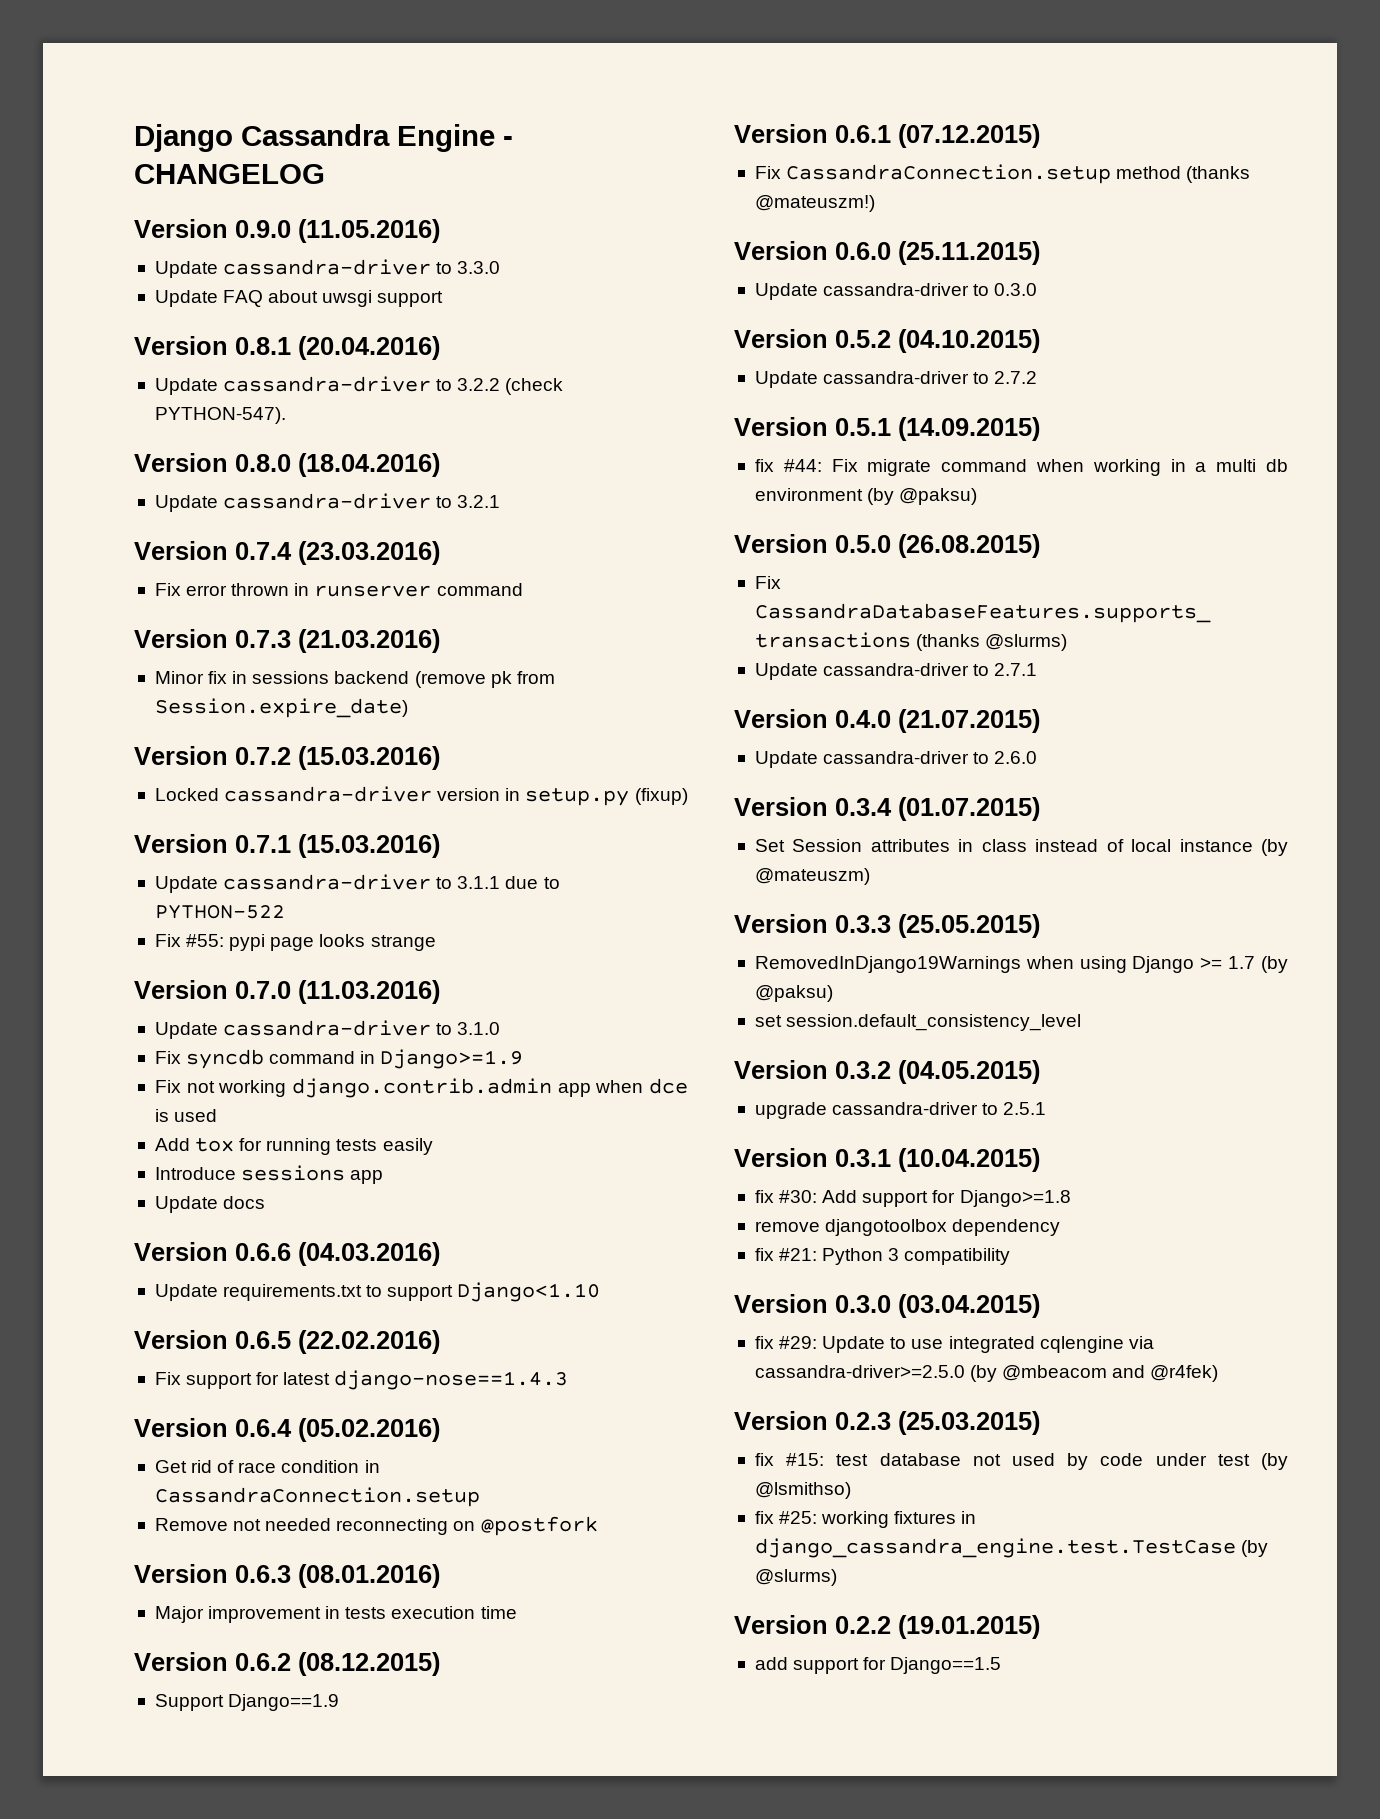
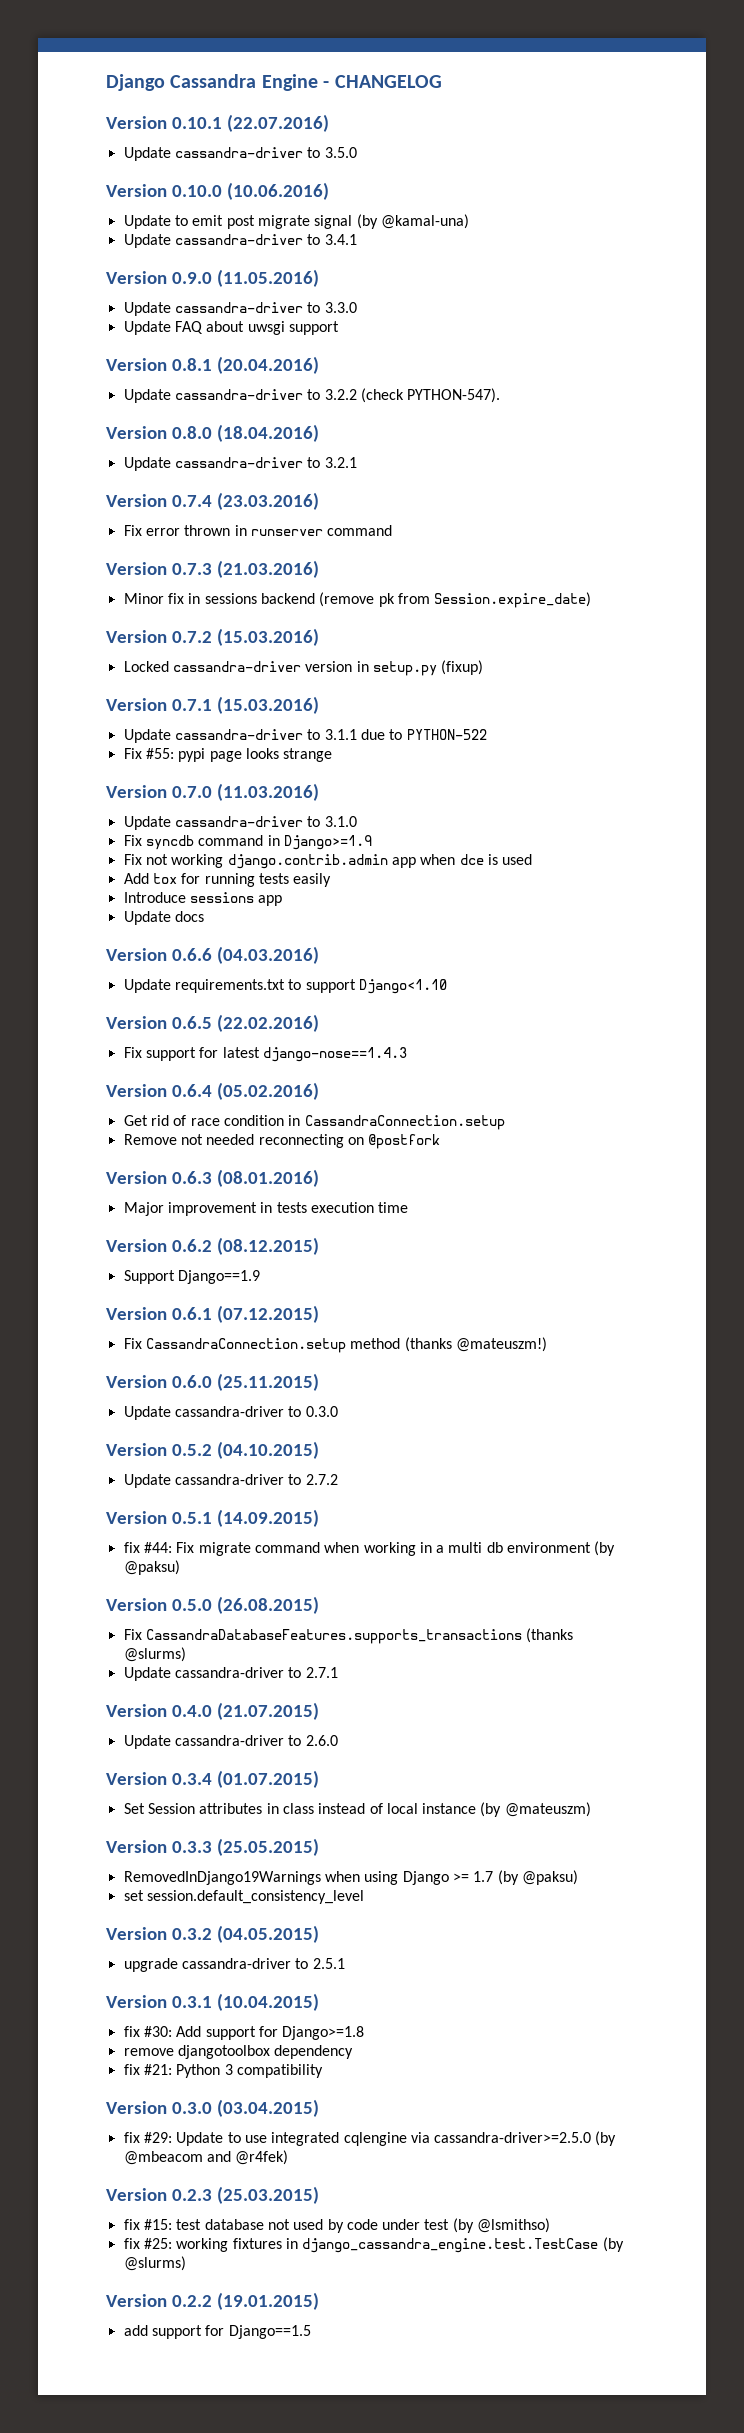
(325, 174) none -> [106,114,329,132] [123,147,357,161] [106,182,329,200] [123,214,469,229] [123,234,357,248] // Version 0.10.1 (22.07.2016) // Update cassandra-driver to 3.5.0 // Version 0.10.0 (10.06.2016) // Update to emit post migrate signal (by @kamal-una) // Update cassandra-driver to 3.4.1

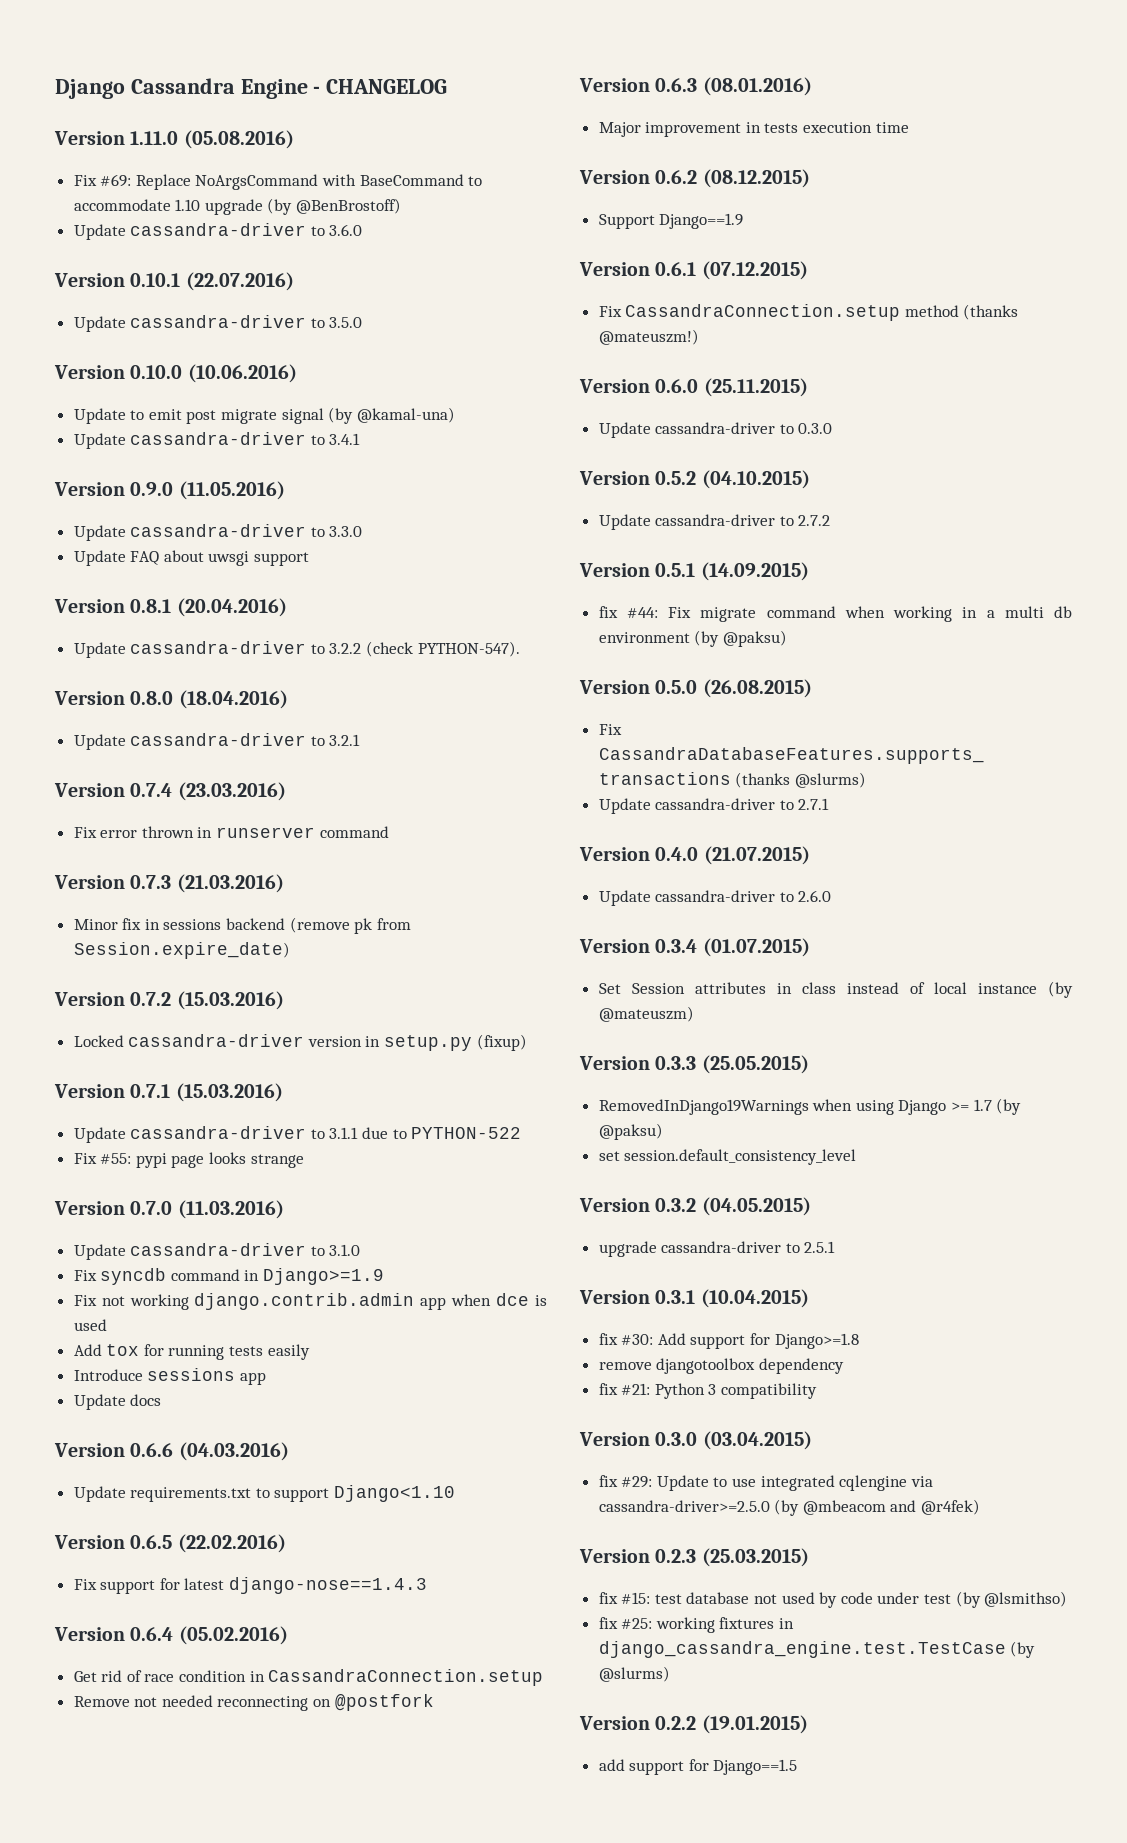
(442, 81) none -> [54,130,294,149] [73,174,483,190] [73,198,402,215] [73,223,363,240] // Version 1.11.0 (05.08.2016) // Fix #69: Replace NoArgsCommand with BaseCommand to accommodate 1.10 upgrade (by @BenBrostoff) // Update cassandra-driver to 3.6.0

